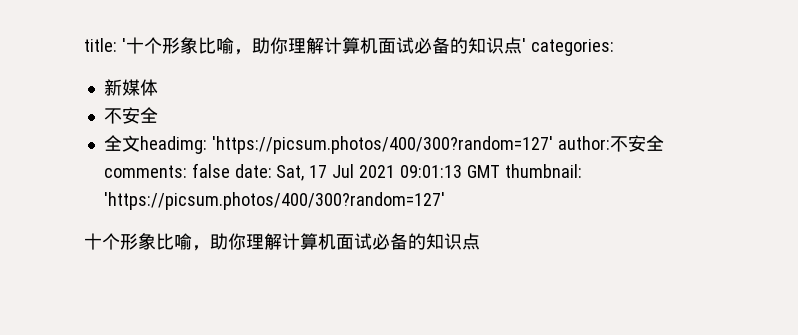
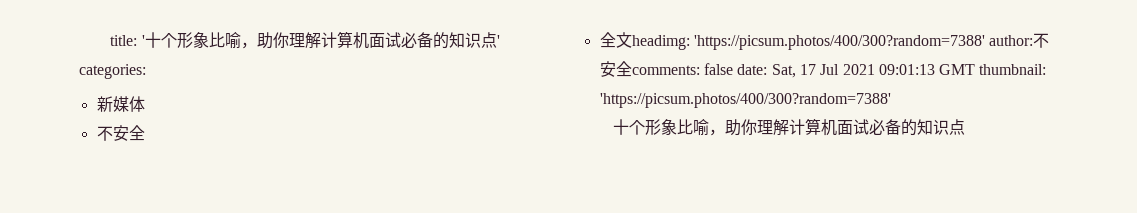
[211,136,553,154] 'https://picsum.photos/400/300?random=127' -> [693,35,985,50] 'https://picsum.photos/400/300?random=7388'
[103,192,445,210] 'https://picsum.photos/400/300?random=127' -> [599,93,891,108] 'https://picsum.photos/400/300?random=7388'

